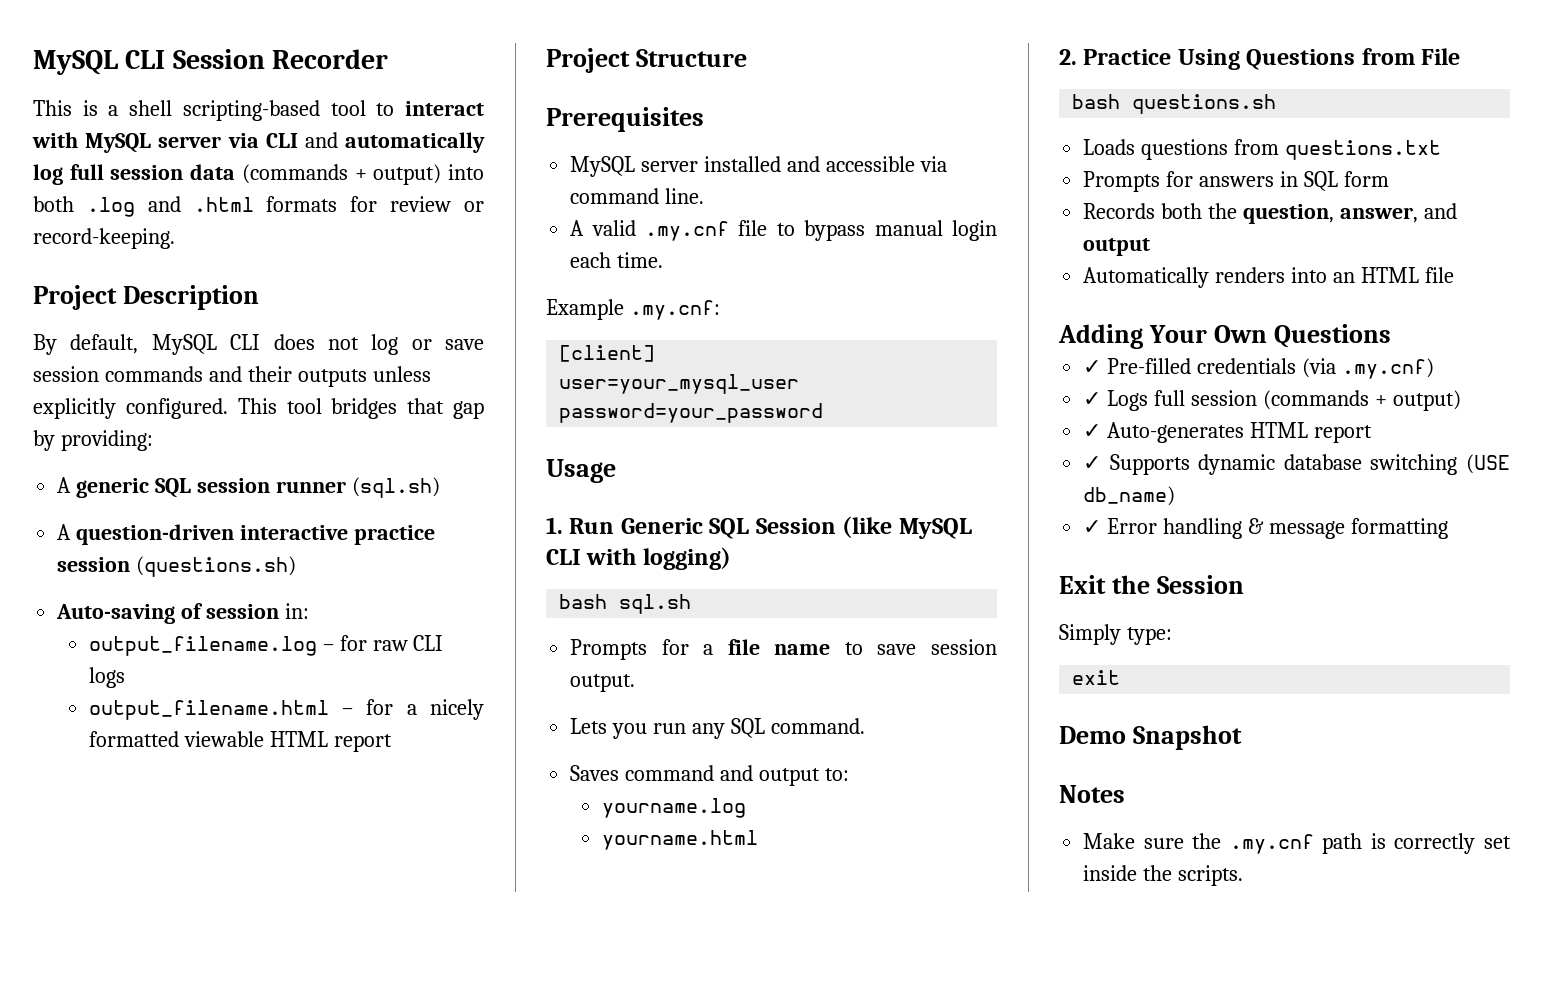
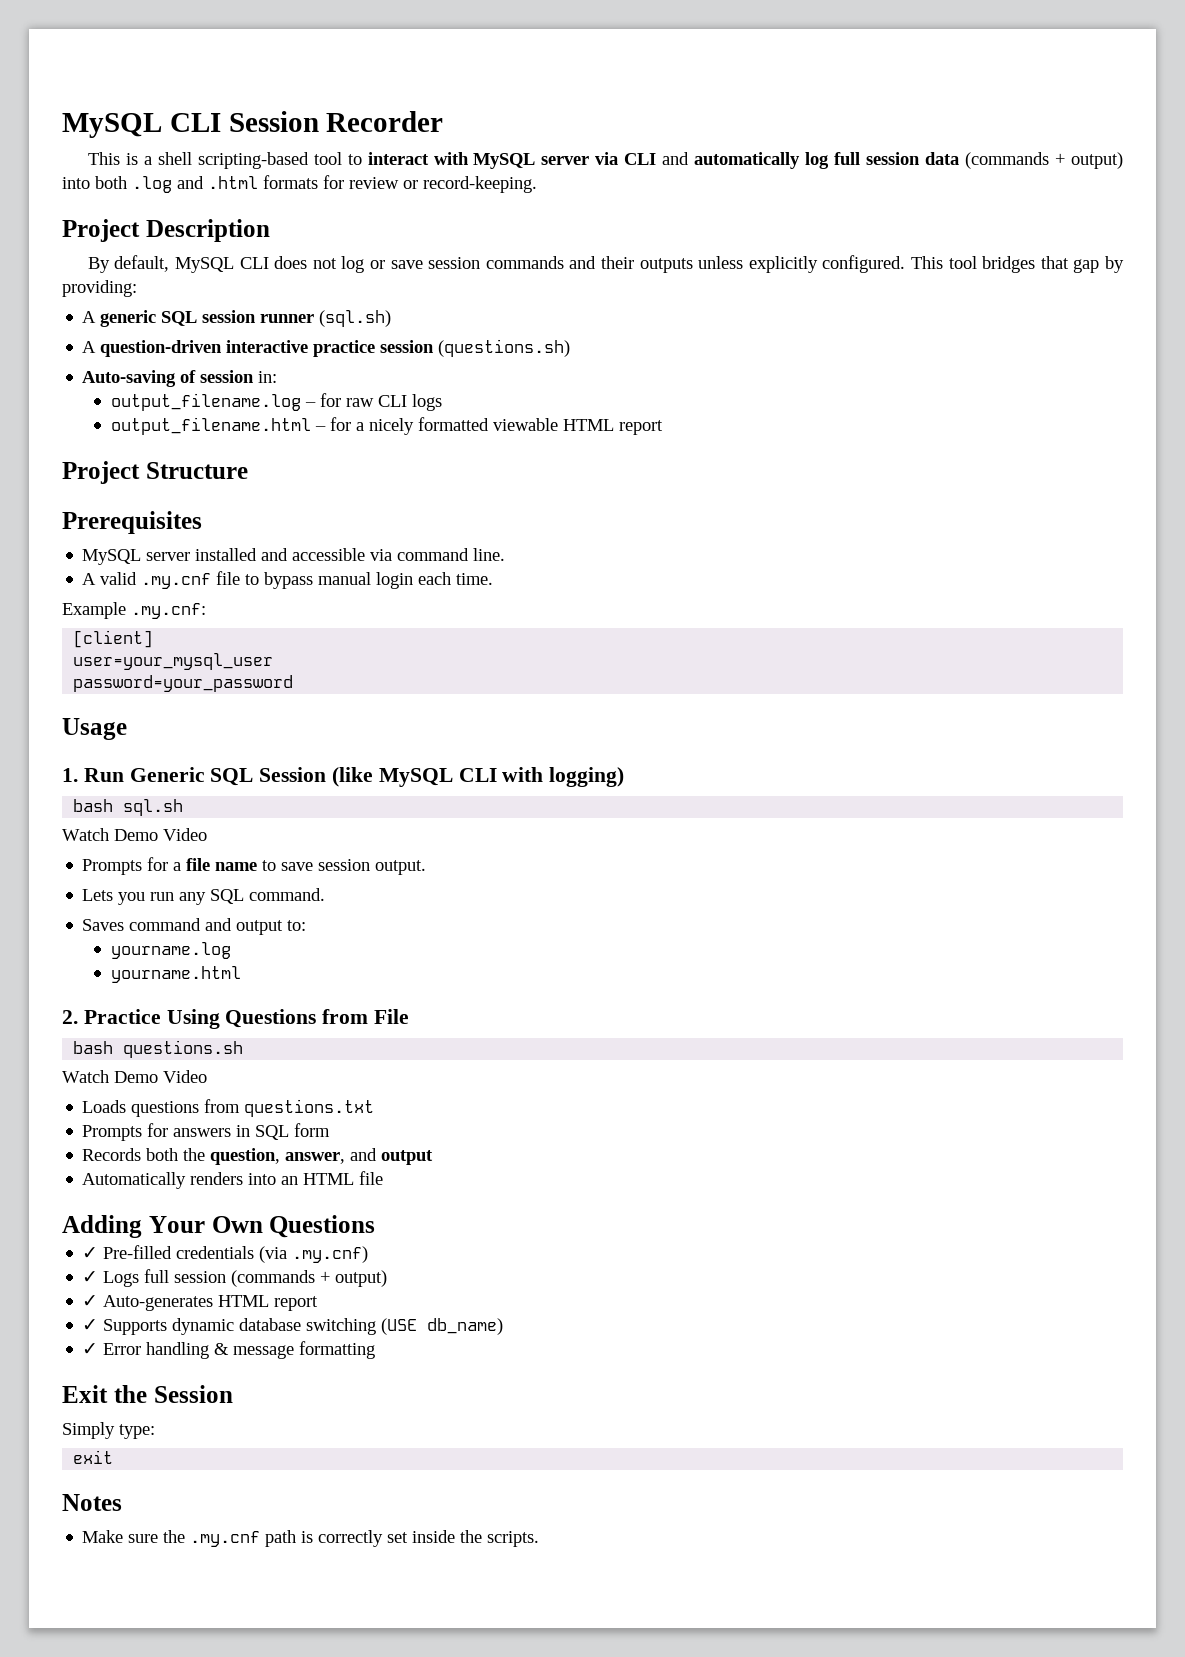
(692, 604) none -> [62,828,207,841] // Watch Demo Video
(1277, 104) none -> [62,1070,207,1083] // Watch Demo Video
[1059,725,1242,750] // Demo Snapshot -> (114, 1457) none

